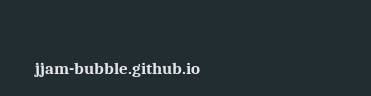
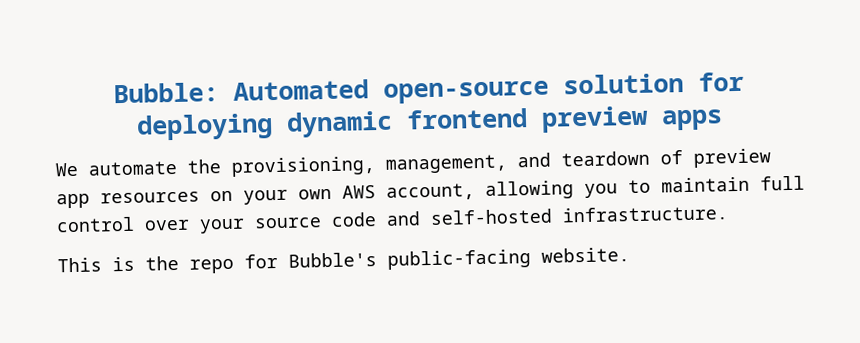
[34,62,200,77] jjam-bubble.github.io -> [113,71,744,104] [135,105,723,141] [55,148,771,177] [56,175,805,209] [56,205,728,234] [57,247,630,274] Bubble: Automated open-source solution for deploying dynamic frontend preview apps // We automate the provisioning, management, and teardown of preview app resources on your own AWS account, allowing you to maintain full control over your source code and self-hosted infrastructure. // This is the repo for Bubble's public-facing website.

